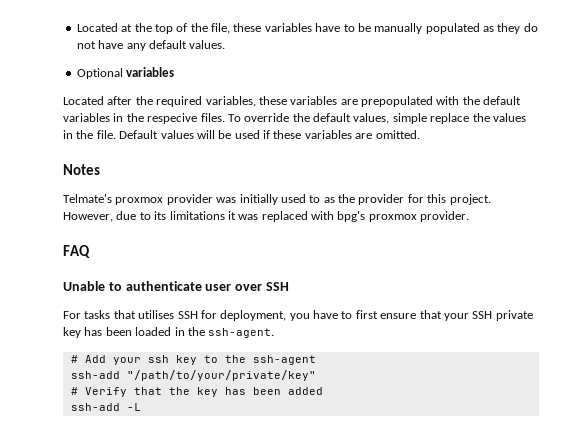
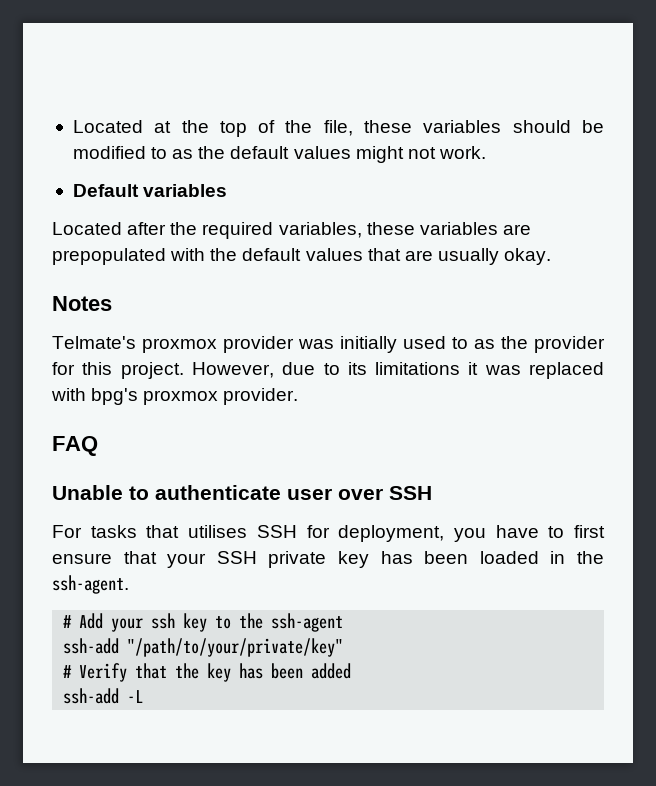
[315,23,538,34] [76,40,226,51] [76,68,123,79] have to be manually populated as they do not have any default values. // Optional -> [512,120,604,133] [72,146,486,163] [72,184,139,197] should be modified to as the default values might not work. // Default
[63,113,526,124] [63,130,420,139] variables in the respecive files. To override the default values, simple replace the values in the file. Default values will be used if these variables are omitted. -> [305,248,552,265] values that are usually okay.

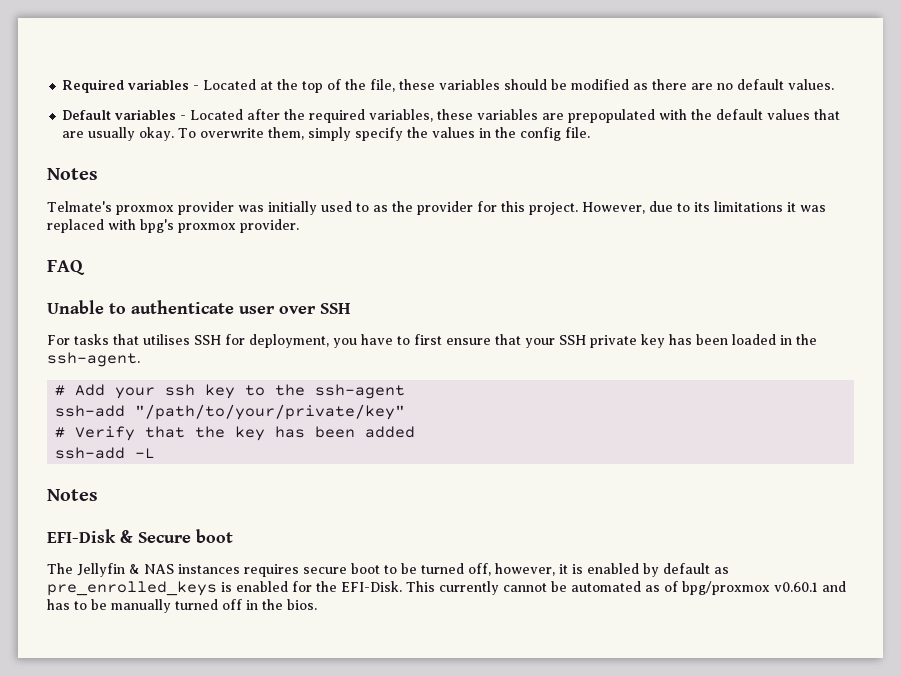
(72, 126) none -> [62,79,200,93] Required variables -
[151,146,486,163] to as the default values might not work. -> [633,79,835,90] as there are no default values.
(228, 190) // -> [180,115,187,120] -
(552, 256) none -> [178,127,591,141] To overwrite them, simply specify the values in the config file.
(144, 696) none -> [47,489,98,501] [47,529,233,543] [47,563,729,577] [47,581,846,596] [47,599,317,613] // Notes // EFI-Disk & Secure boot // The Jellyfin & NAS instances requires secure boot to be turned off, however, it is enabled by default as pre_enrolled_keys is enabled for the EFI-Disk. This currently cannot be automated as of bpg/proxmox v0.60.1 and has to be manually turned off in the bios.

